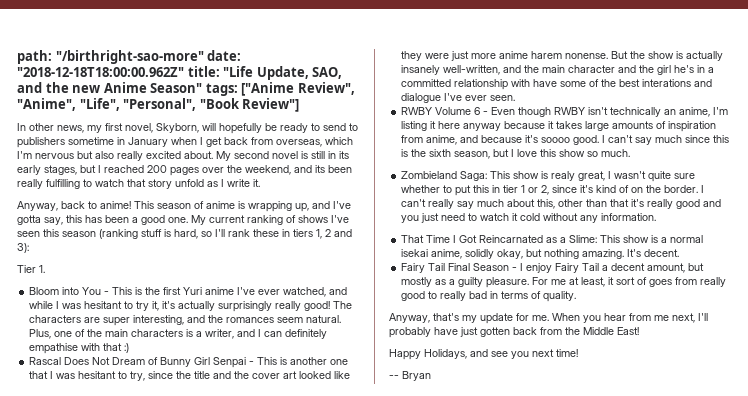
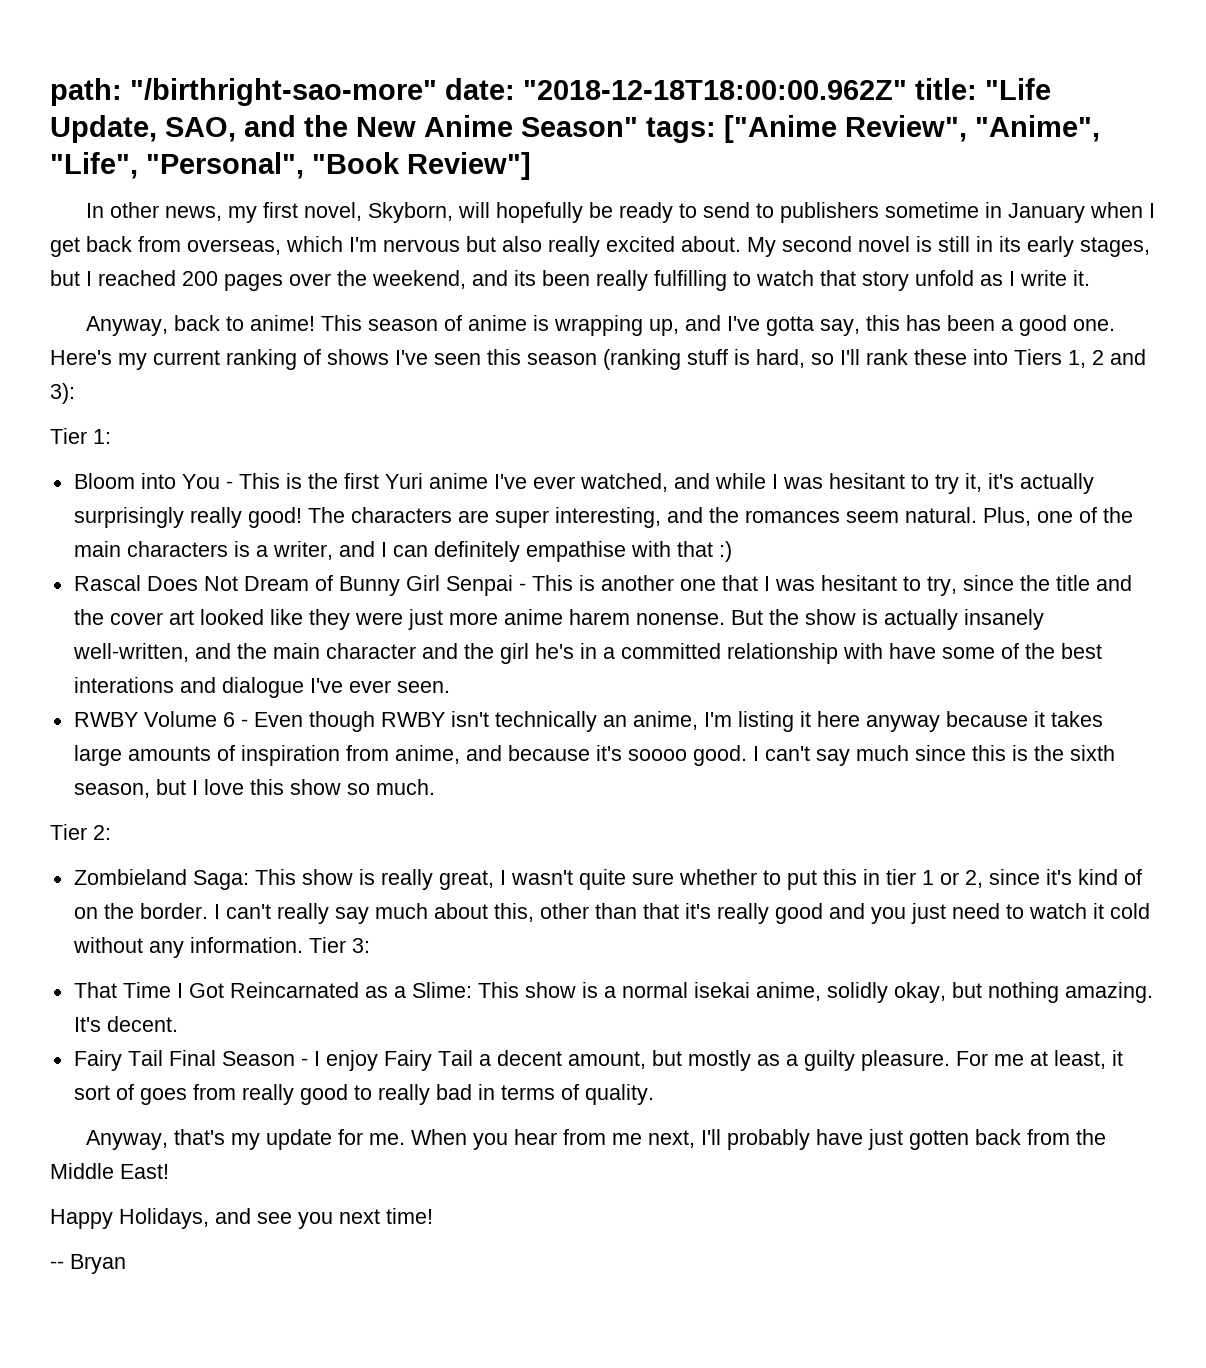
[72,85,101,93] new -> [356,117,416,137] New
[191,215,206,225] My -> [50,350,147,370] Here's my
[282,229,313,237] in tiers -> [973,349,1062,365] into Tiers
[39,265,45,273] 1. -> [93,429,111,444] 1:
(631, 153) none -> [50,824,111,840] // Tier 2:
[551,171,576,181] realy -> [380,869,433,890] really
(657, 217) none -> [308,937,370,953] Tier 3:

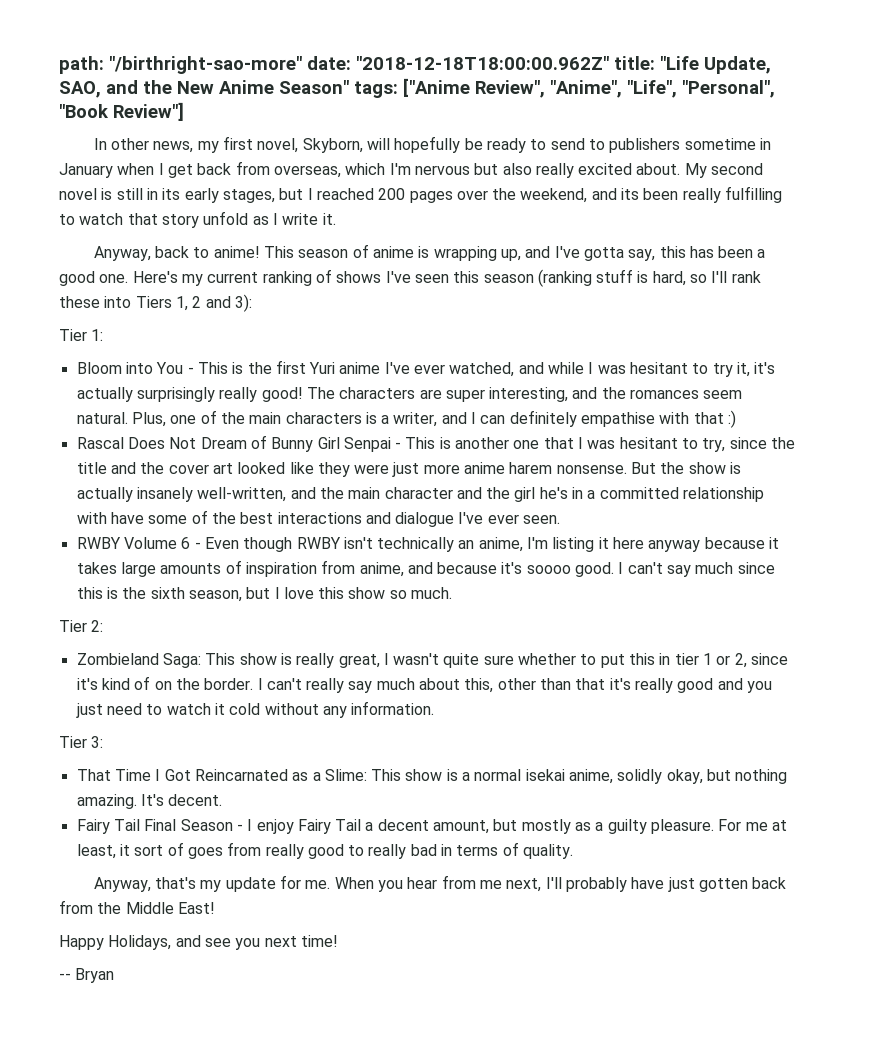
[635,613,725,625] nonense. -> [556,465,627,474] nonsense.
[73,677,174,693] interations -> [277,512,362,524] interactions
(303, 945) none -> (435, 708) //

